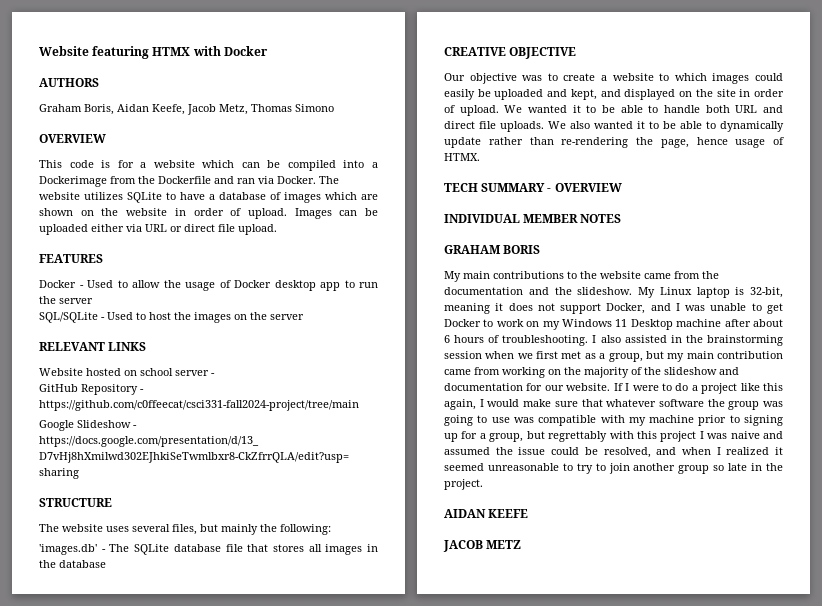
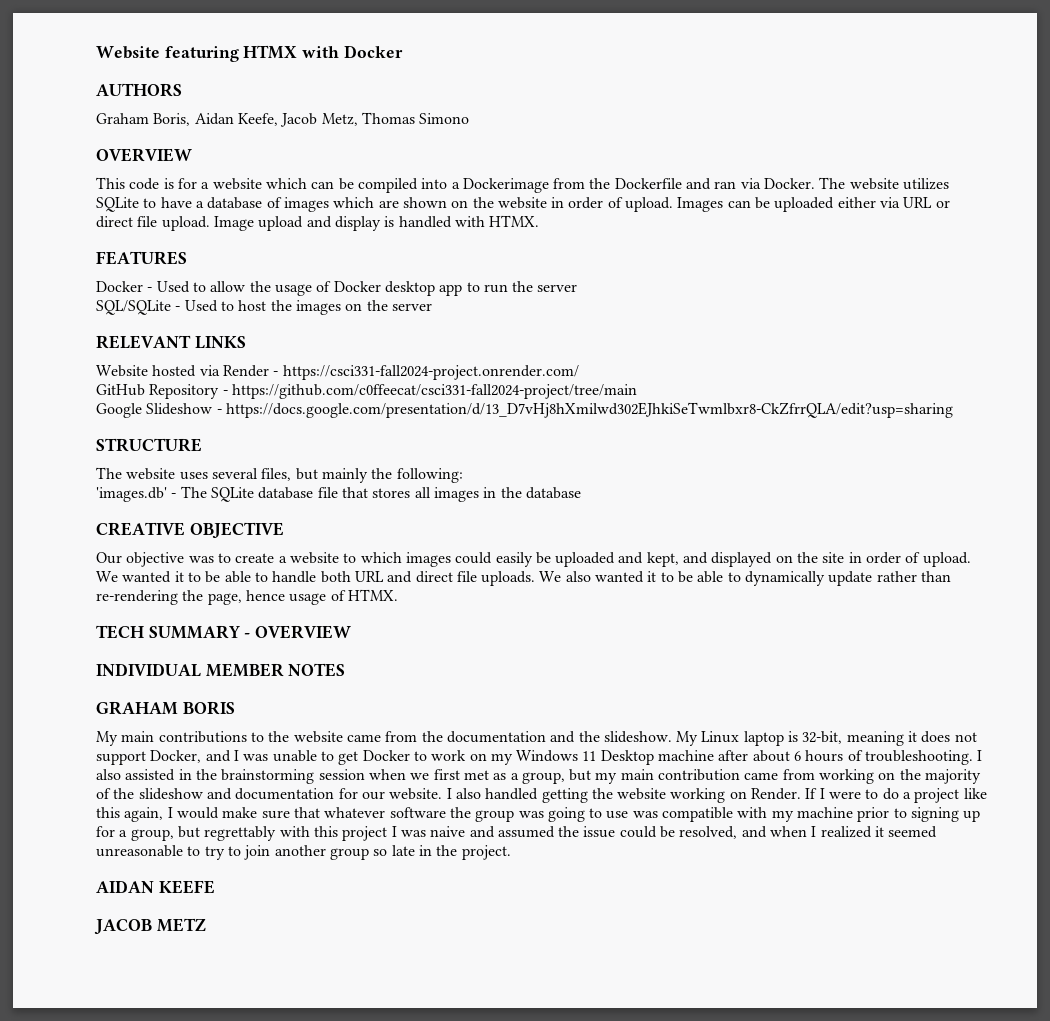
(277, 229) none -> [213,215,540,231] Image upload and display is handled with HTMX.
[124,368,215,376] on school server - -> [199,365,579,380] via Render - https://csci331-fall2024-project.onrender.com/
(611, 387) none -> [446,788,802,803] I also handled getting the website working on Render.

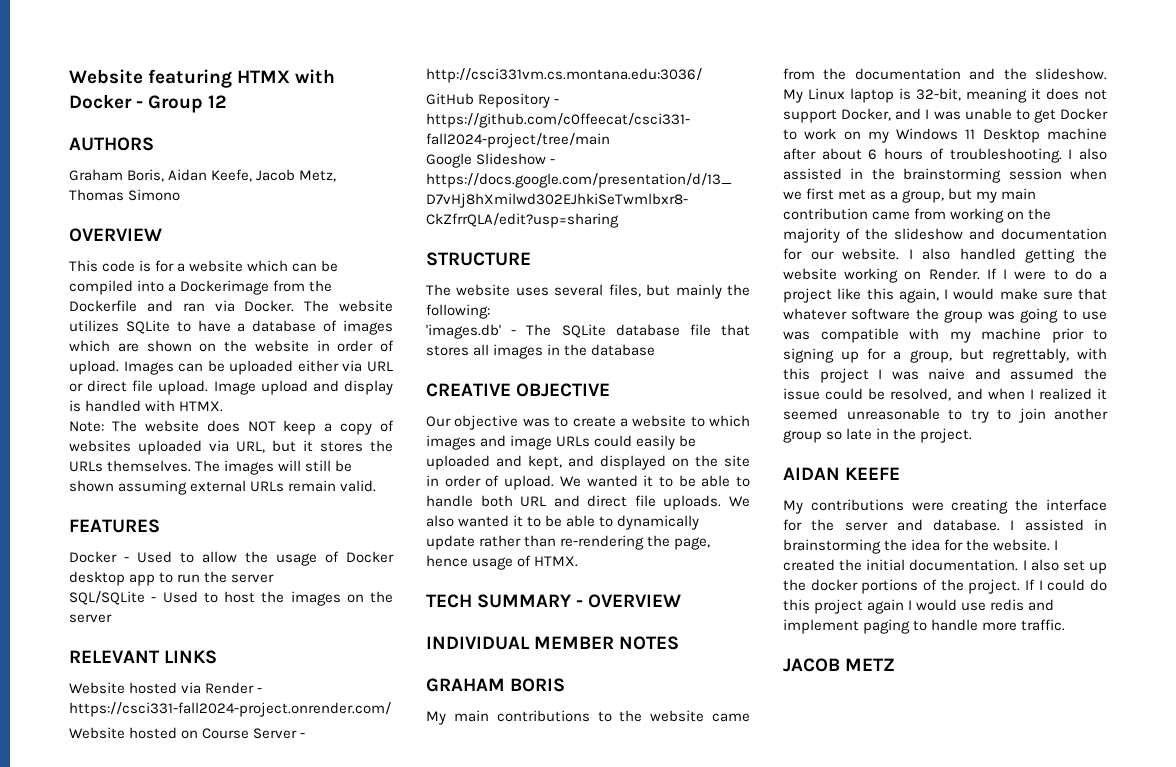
(403, 51) none -> [136,95,228,113] - Group 12
(540, 221) none -> [69,420,394,435] [69,440,393,455] [69,460,353,475] [69,480,377,495] // Note: The website does NOT keep a copy of websites uploaded via URL, but it stores the URLs themselves. The images will still be shown assuming external URLs remain valid.
(579, 372) none -> [69,727,306,739] [426,68,702,83] // Website hosted on Course Server - http://csci331vm.cs.montana.edu:3036/
(451, 559) none -> [480,435,591,450] and image URLs
[204,826,277,841] regrettably -> [991,348,1069,363] regrettably,
(215, 887) none -> [783,499,1107,514] [783,519,1107,531] [783,539,1059,554] [783,559,1107,574] [783,579,1107,594] [783,599,1055,614] [783,619,1066,634] // My contributions were creating the interface for the server and database. I assisted in brainstorming the idea for the website. I created the initial documentation. I also set up the docker portions of the project. If I could do this project again I would use redis and implement paging to handle more traffic.

